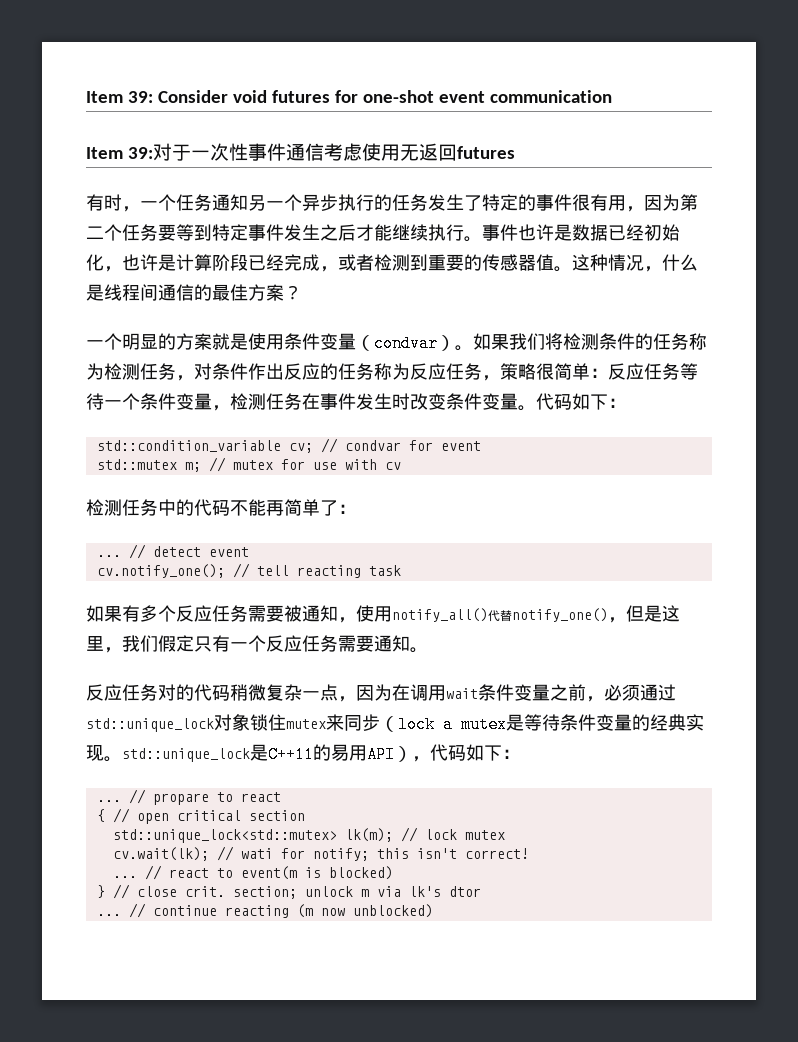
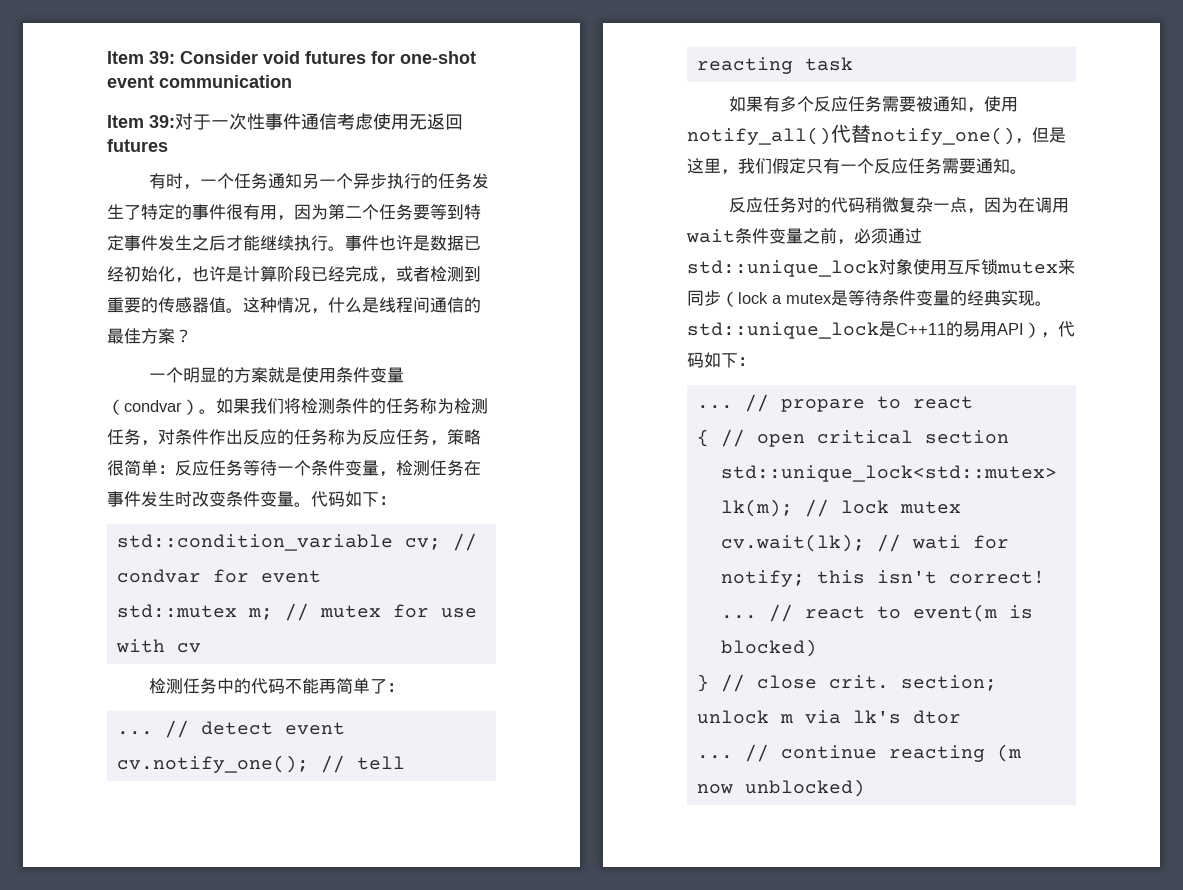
[250,714,286,731] 锁住 -> [913,259,998,275] 使用互斥锁

